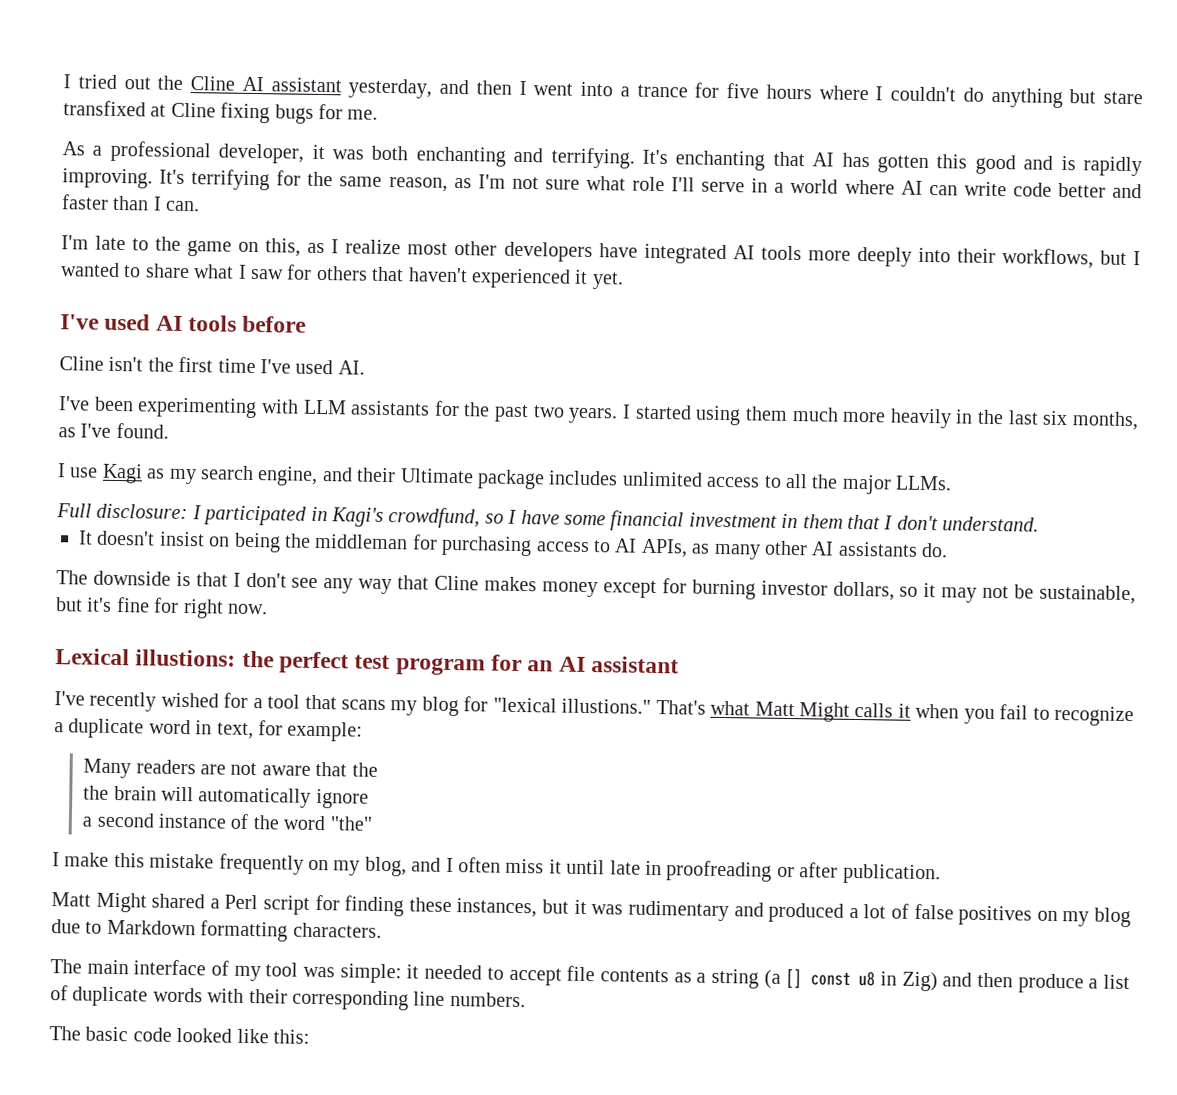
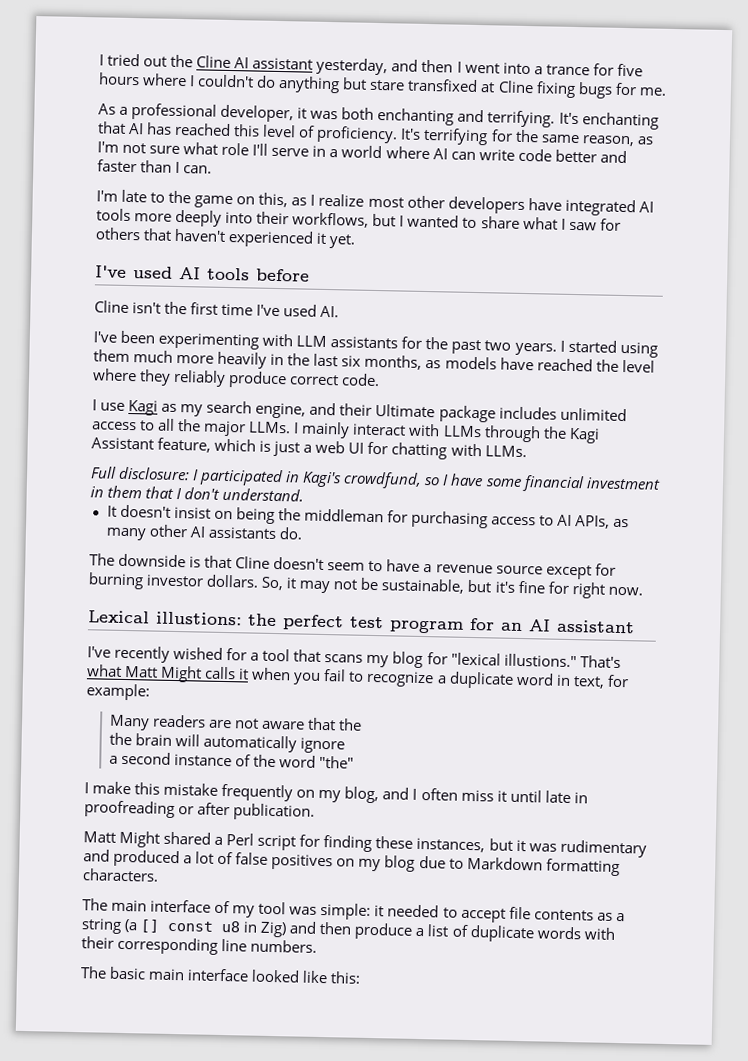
[876,154,1142,177] [62,168,153,189] gotten this good and is rapidly improving. -> [174,122,399,144] reached this level of proficiency.
[80,422,169,439] I've found. -> [444,356,655,373] [92,368,381,389] models have reached the level where they reliably produce correct code.
(953, 483) none -> [293,421,600,444] [91,437,527,460] I mainly interact with LLMs through the Kagi Assistant feature, which is just a web UI for chatting with LLMs.
[232,572,598,598] I don't see any way that Cline makes money -> [235,556,543,575] Cline doesn't seem to have a revenue source
[832,581,919,601] dollars, so -> [206,574,285,591] dollars. So,
[132,1027,172,1042] code -> [148,968,250,982] main interface

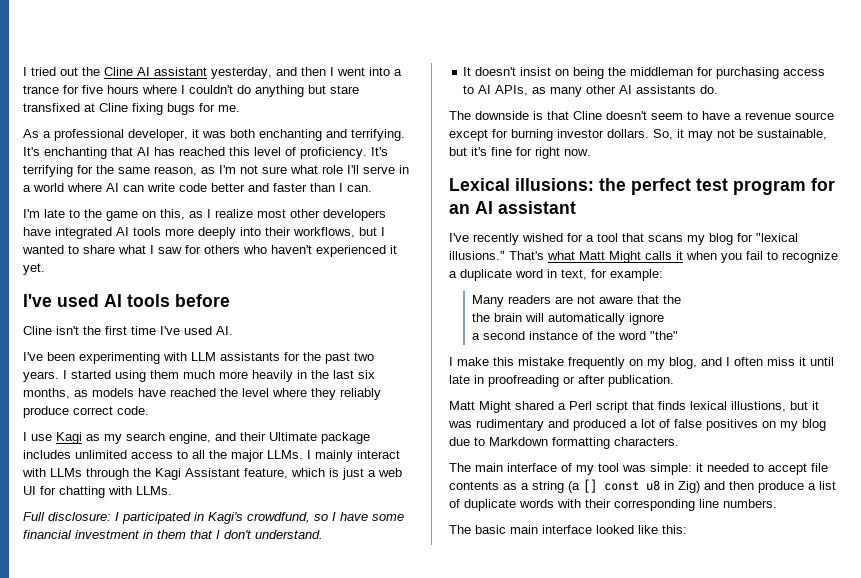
[143,228,173,241] that -> [243,245,267,254] who
[156,611,242,626] illustions: -> [515,178,594,191] illusions:
[503,653,577,668] illustions." -> [449,251,505,260] illusions."
[299,834,486,853] for finding these instances, -> [632,401,786,412] that finds lexical illustions,

